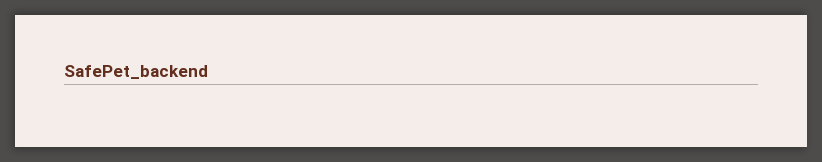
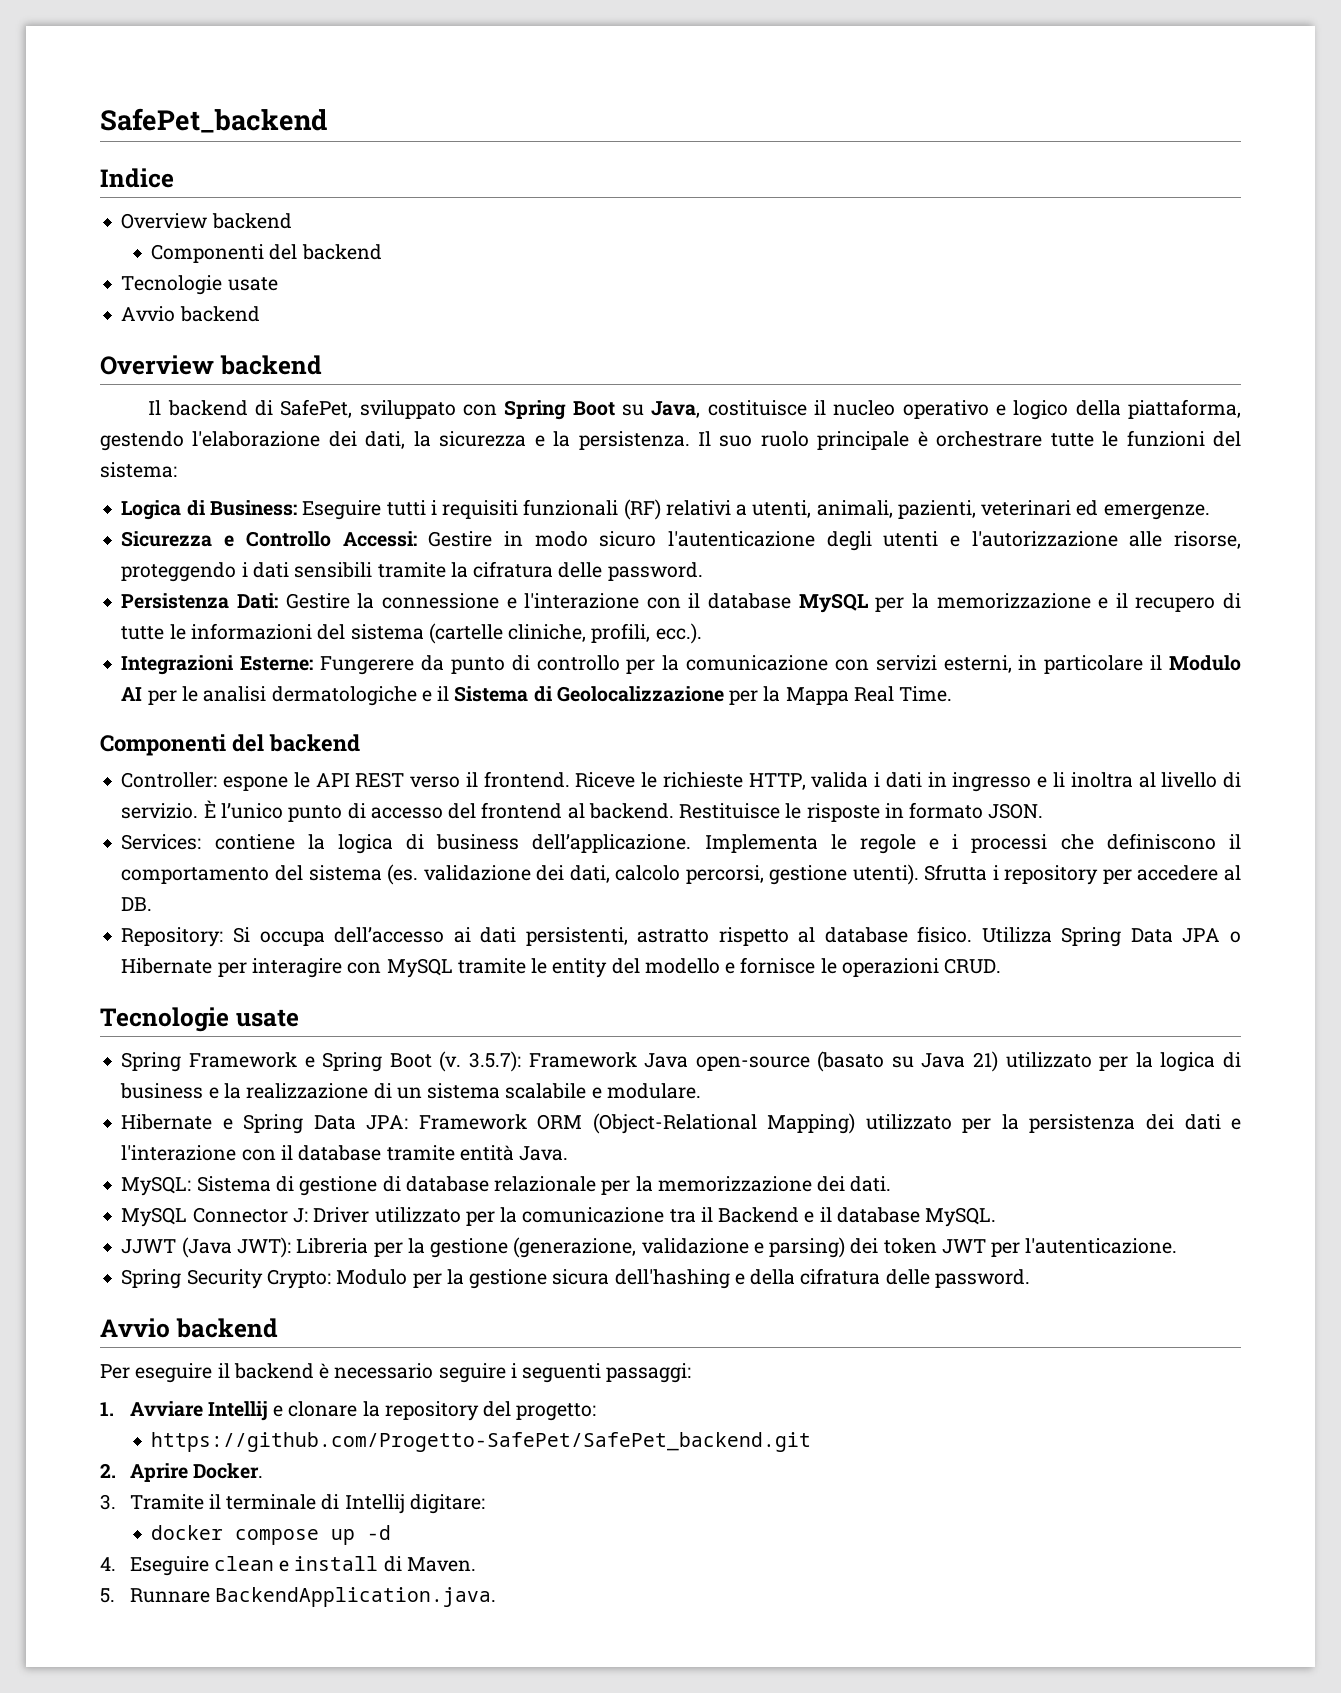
(208, 72) none -> [100,168,174,188] [121,213,292,229] [151,244,382,263] [121,275,278,295] [121,306,260,322] [100,355,322,375] [148,399,1241,420] [100,430,1241,451] [100,462,177,478] [121,499,1210,520] [121,531,1241,551] [121,561,703,582] [121,593,1241,613] [121,623,702,644] [121,655,1241,675] [121,686,953,706] [100,734,360,756] [121,771,1242,792] [121,800,1044,822] [121,833,1241,854] [121,864,1241,885] [121,897,153,911] [121,926,1241,947] [121,957,1002,978] [100,1007,299,1032] [121,1051,1242,1072] [120,1083,701,1099] [121,1113,1241,1134] [121,1145,569,1161] [121,1176,892,1196] [121,1207,997,1227] [121,1237,1178,1258] [121,1268,1030,1289] [100,1318,278,1338] [100,1363,692,1383] [100,1401,597,1421] [151,1432,812,1452] [100,1463,263,1482] [100,1494,485,1514] [151,1525,392,1545] [100,1556,476,1576] [100,1587,496,1607] // Indice // Overview backend // Componenti del backend // Tecnologie usate // Avvio backend // Overview backend // Il backend di SafePet, sviluppato con Spring Boot su Java, costituisce il nucleo operativo e logico della piattaforma, gestendo l'elaborazione dei dati, la sicurezza e la persistenza. Il suo ruolo principale è orchestrare tutte le funzioni del sistema: // Logica di Business: Eseguire tutti i requisiti funzionali (RF) relativi a utenti, animali, pazienti, veterinari ed emergenze. // Sicurezza e Controllo Accessi: Gestire in modo sicuro l'autenticazione degli utenti e l'autorizzazione alle risorse, proteggendo i dati sensibili tramite la cifratura delle password. // Persistenza Dati: Gestire la connessione e l'interazione con il database MySQL per la memorizzazione e il recupero di tutte le informazioni del sistema (cartelle cliniche, profili, ecc.). // Integrazioni Esterne: Fungerere da punto di controllo per la comunicazione con servizi esterni, in particolare il Modulo AI per le analisi dermatologiche e il Sistema di Geolocalizzazione per la Mappa Real Time. // Componenti del backend // Controller: espone le API REST verso il frontend. Riceve le richieste HTTP, valida i dati in ingresso e li inoltra al livello di servizio. È l’unico punto di accesso del frontend al backend. Restituisce le risposte in formato JSON. // Services: contiene la logica di business dell’applicazione. Implementa le regole e i processi che definiscono il comportamento del sistema (es. validazione dei dati, calcolo percorsi, gestione utenti). Sfrutta i repository per accedere al DB. // Repository: Si occupa dell’accesso ai dati persistenti, astratto rispetto al database fisico. Utilizza Spring Data JPA o Hibernate per interagire con MySQL tramite le entity del modello e fornisce le operazioni CRUD. // Tecnologie usate // Spring Framework e Spring Boot (v. 3.5.7): Framework Java open-source (basato su Java 21) utilizzato per la logica di business e la realizzazione di un sistema scalabile e modulare. // Hibernate e Spring Data JPA: Framework ORM (Object-Relational Mapping) utilizzato per la persistenza dei dati e l'interazione con il database tramite entità Java. // MySQL: Sistema di gestione di database relazionale per la memorizzazione dei dati. // MySQL Connector J: Driver utilizzato per la comunicazione tra il Backend e il database MySQL. // JJWT (Java JWT): Libreria per la gestione (generazione, validazione e parsing) dei token JWT per l'autenticazione. // Spring Security Crypto: Modulo per la gestione sicura dell'hashing e della cifratura delle password. // Avvio backend // Per eseguire il backend è necessario seguire i seguenti passaggi: // 1. Avviare Intellij e clonare la repository del progetto: // https://github.com/Progetto-SafePet/SafePet_backend.git // 2. Aprire Docker. // 3. Tramite il terminale di Intellij digitare: // docker compose up -d // 4. Eseguire clean e install di Maven. // 5. Runnare BackendApplication.java.

